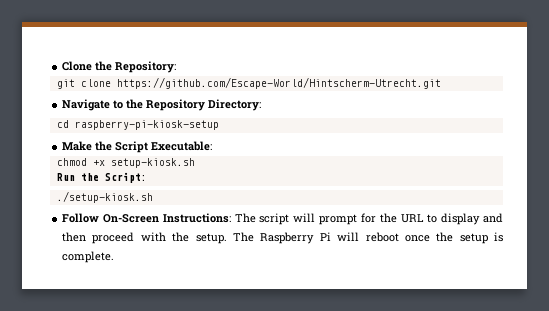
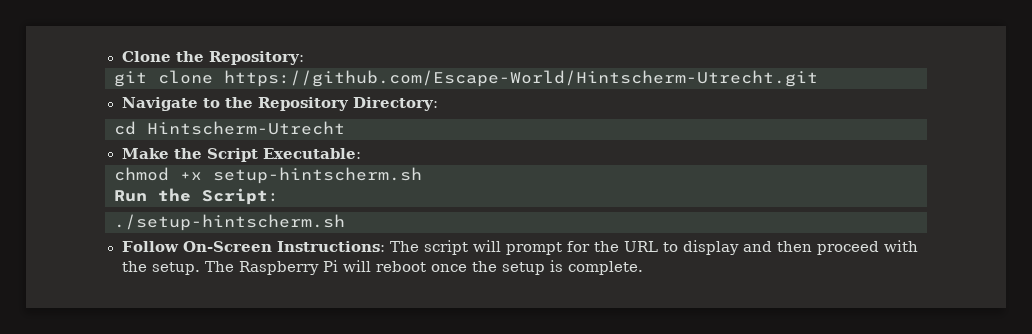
[74,120,219,130] raspberry-pi-kiosk-setup -> [147,121,345,135] Hintscherm-Utrecht
[110,158,195,168] setup-kiosk.sh -> [213,167,422,184] setup-hintscherm.sh
[56,191,153,203] ./setup-kiosk.sh -> [114,214,345,231] ./setup-hintscherm.sh

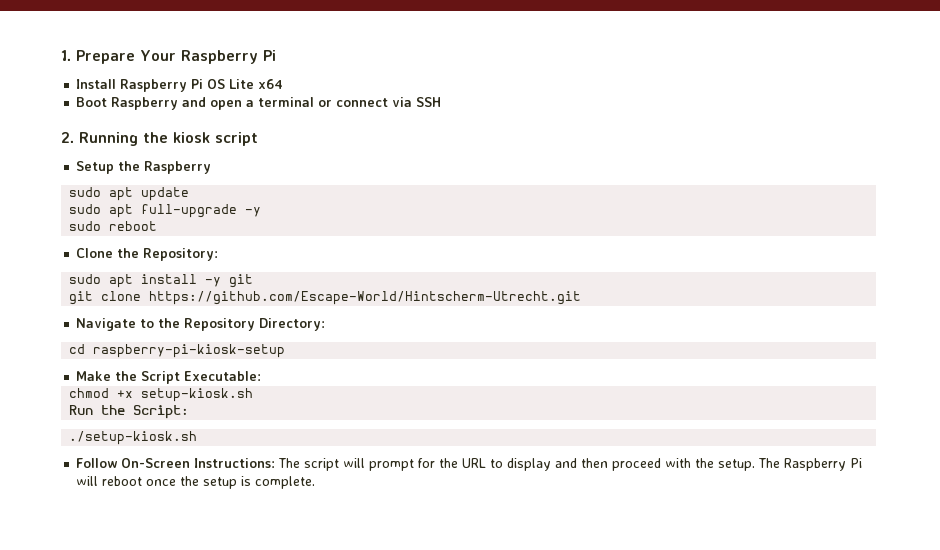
[121,51,304,65] Clone the Repository: -> [61,50,276,64] [76,79,284,92] [76,97,442,110] [61,132,258,146] [76,161,212,174] [69,187,190,201] [69,204,262,218] [69,221,158,231] [76,248,219,261] [69,274,254,288] 1. Prepare Your Raspberry Pi // Install Raspberry Pi OS Lite x64 // Boot Raspberry and open a terminal or connect via SSH // 2. Running the kiosk script // Setup the Raspberry // sudo apt update // sudo apt full-upgrade -y // sudo reboot // Clone the Repository: // sudo apt install -y git
[147,121,345,135] Hintscherm-Utrecht -> [93,344,286,358] raspberry-pi-kiosk-setup
[213,167,422,184] setup-hintscherm.sh -> [141,388,254,402] setup-kiosk.sh
[114,214,345,231] ./setup-hintscherm.sh -> [69,431,198,445] ./setup-kiosk.sh

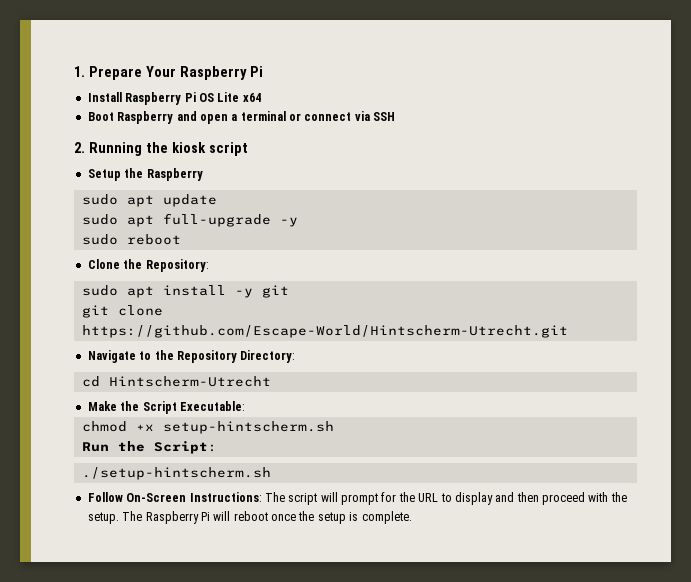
[93,344,286,358] raspberry-pi-kiosk-setup -> [108,376,271,387] Hintscherm-Utrecht
[141,388,254,402] setup-kiosk.sh -> [162,421,334,434] setup-hintscherm.sh
[69,431,198,445] ./setup-kiosk.sh -> [81,467,271,480] ./setup-hintscherm.sh

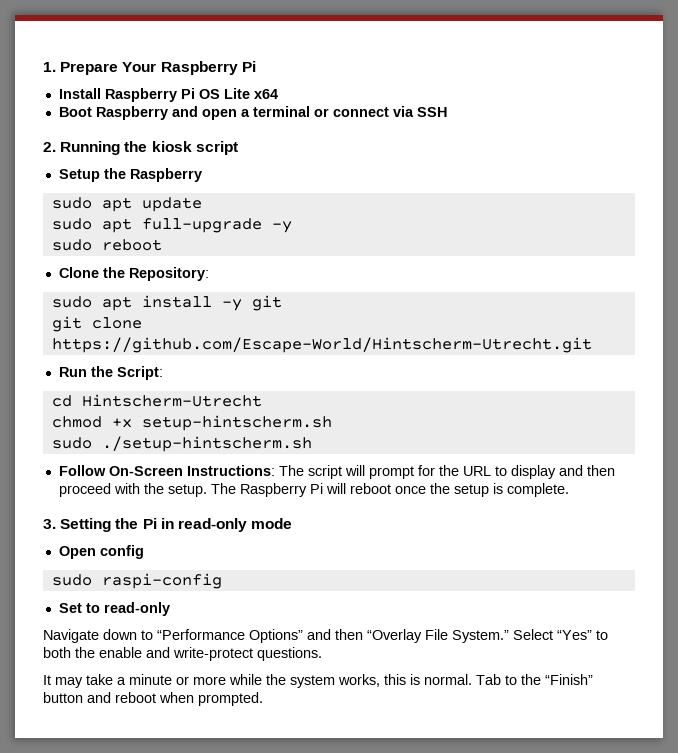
[87,350,296,363] [81,376,271,387] [87,401,245,414] Navigate to the Repository Directory: // cd Hintscherm-Utrecht // Make the Script Executable: -> [58,366,163,380] [51,394,262,407] Run the Script: // cd Hintscherm-Utrecht
[81,441,217,454] Run the Script: // -> [51,437,92,449] sudo
(412, 517) none -> [43,518,293,532] [58,545,144,559] [51,573,222,589] [58,602,170,616] [43,629,608,643] [43,647,322,661] [43,674,593,688] [43,692,263,706] // 3. Setting the Pi in read-only mode // Open config // sudo raspi-config // Set to read-only // Navigate down to “Performance Options” and then “Overlay File System.” Select “Yes” to both the enable and write-protect questions. // It may take a minute or more while the system works, this is normal. Tab to the “Finish” button and reboot when prompted.

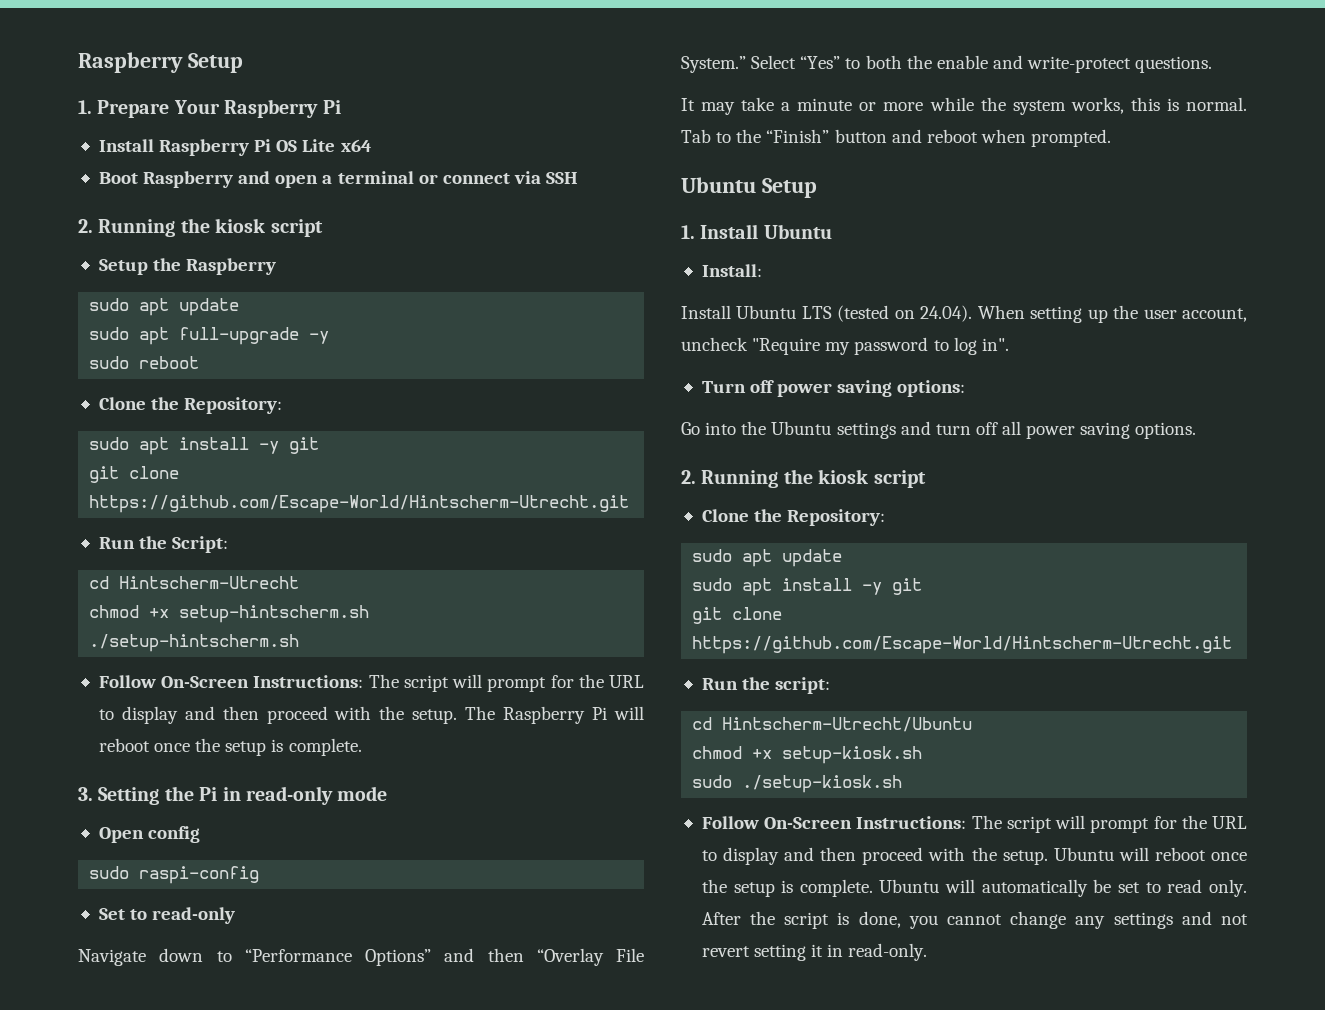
(43, 67) none -> [78,52,243,73] Raspberry Setup //
[51,437,92,449] sudo -> (370, 614) none
(263, 699) none -> [681,177,817,198] [681,224,832,239] [701,264,762,277] [681,305,1247,323] [681,337,1009,355] [701,380,966,397] [681,421,1197,439] [681,469,926,488] [701,509,886,526] [692,549,843,567] [692,578,923,596] [692,607,783,624] [692,636,1233,654] [701,677,831,694] [692,717,973,732] [692,746,923,764] [692,775,903,793] [701,815,1247,833] [701,847,1247,865] [701,879,1247,897] [701,911,1248,929] [701,943,928,961] // Ubuntu Setup // 1. Install Ubuntu // Install: // Install Ubuntu LTS (tested on 24.04). When setting up the user account, uncheck "Require my password to log in". // Turn off power saving options: // Go into the Ubuntu settings and turn off all power saving options. // 2. Running the kiosk script // Clone the Repository: // sudo apt update // sudo apt install -y git // git clone https://github.com/Escape-World/Hintscherm-Utrecht.git // Run the script: // cd Hintscherm-Utrecht/Ubuntu // chmod +x setup-kiosk.sh // sudo ./setup-kiosk.sh // Follow On-Screen Instructions: The script will prompt for the URL to display and then proceed with the setup. Ubuntu will reboot once the setup is complete. Ubuntu will automatically be set to read only. After the script is done, you cannot change any settings and not revert setting it in read-only.

